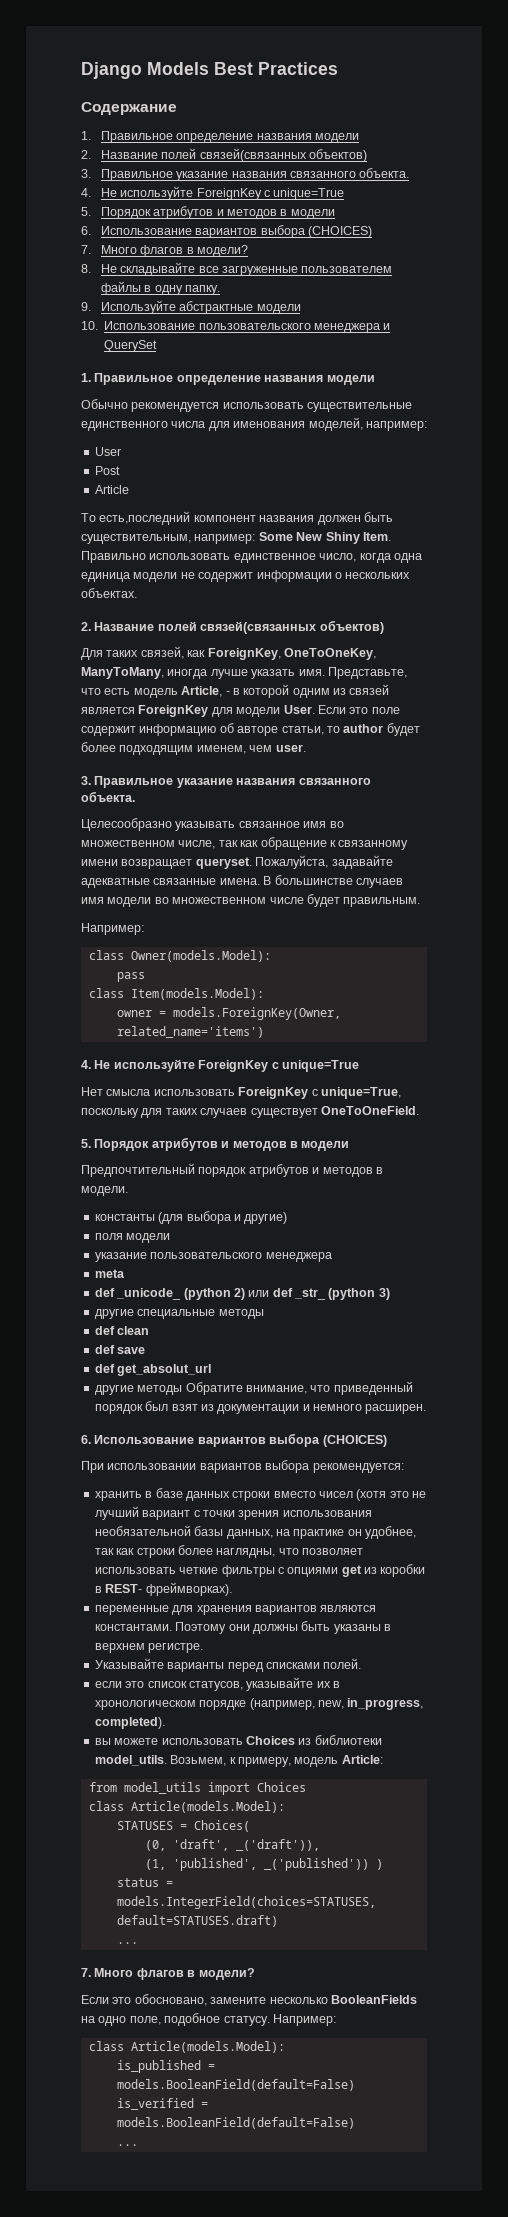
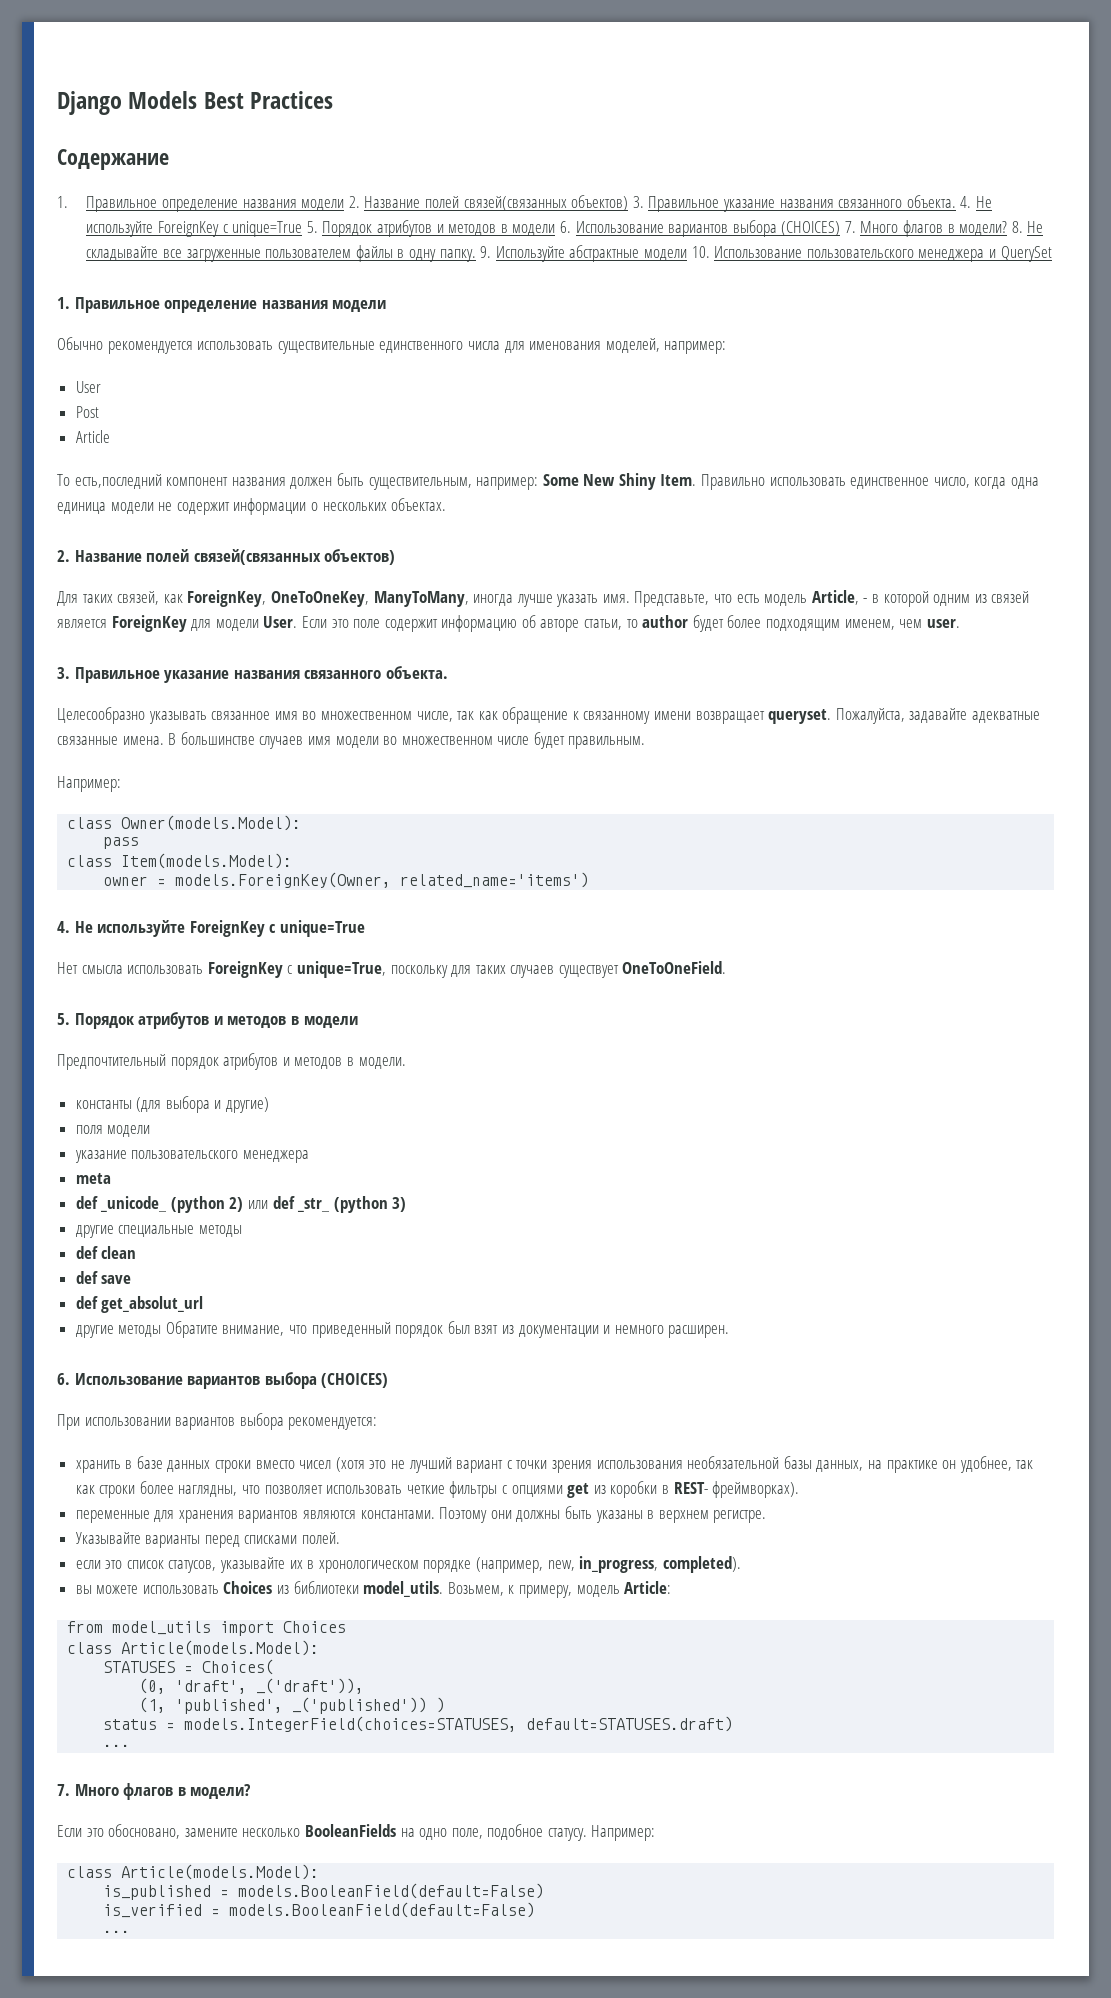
[81,148,367,162] [81,168,410,181] [81,186,345,200] [81,206,335,219] [81,225,372,238] [81,245,248,257] // 2. Название полей связей(связанных объектов) // 3. Правильное указание названия связанного объекта. // 4. Не используйте ForeignKey с unique=True // 5. Порядок атрибутов и методов в модели // 6. Использование вариантов выбора (CHOICES) // 7. Много флагов в модели? // -> [348,195,992,212] [86,220,1008,237] 2. Название полей связей(связанных объектов) 3. Правильное указание названия связанного объекта. 4. Не используйте ForeignKey с unique=True 5. Порядок атрибутов и методов в модели 6. Использование вариантов выбора (CHOICES) 7. Много флагов в модели?
(220, 290) // -> (476, 255) none
(301, 309) // -> (687, 255) none

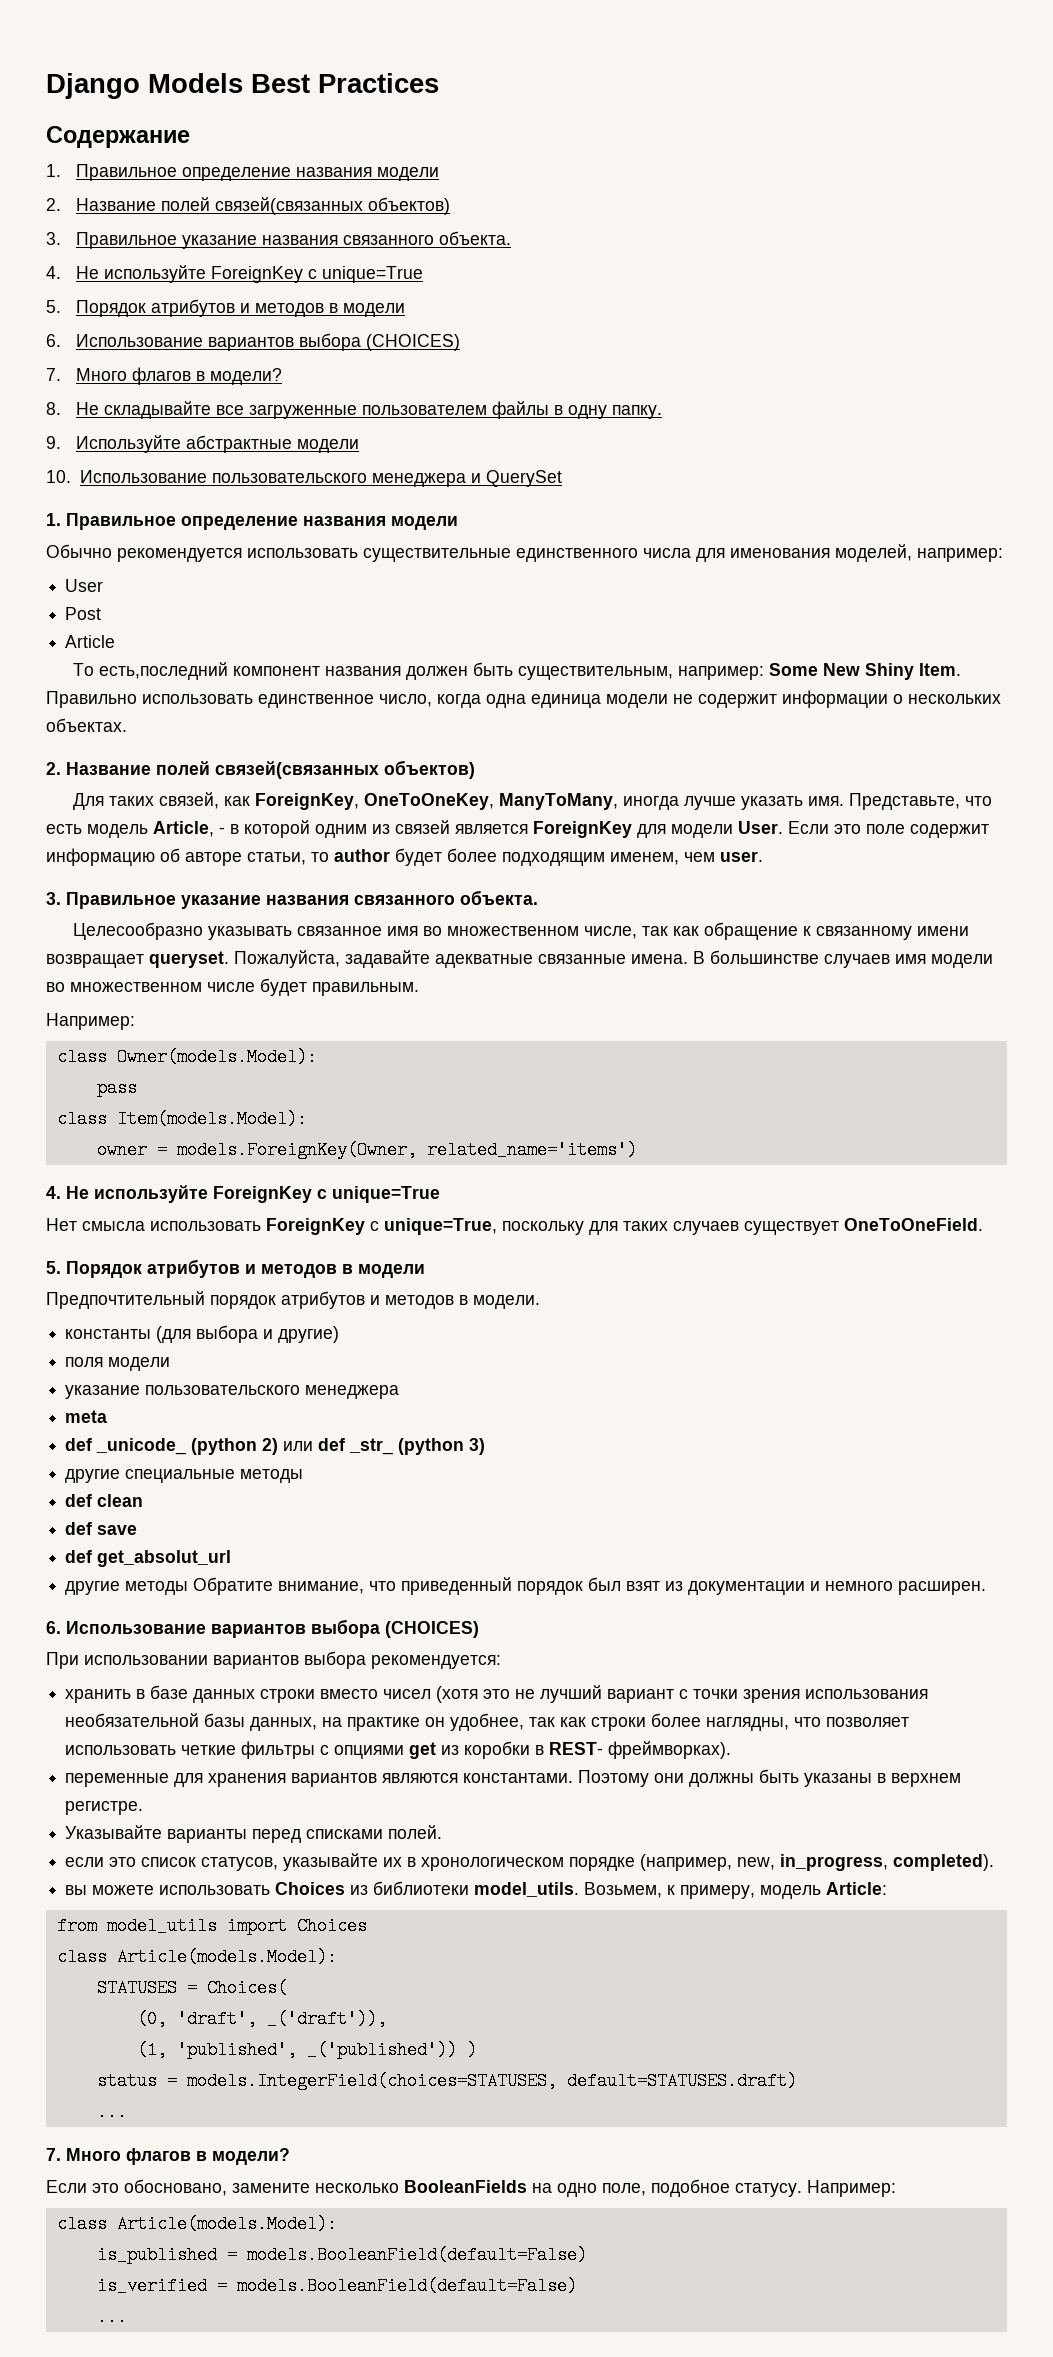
[348,195,992,212] [86,220,1008,237] 2. Название полей связей(связанных объектов) 3. Правильное указание названия связанного объекта. 4. Не используйте ForeignKey с unique=True 5. Порядок атрибутов и методов в модели 6. Использование вариантов выбора (CHOICES) 7. Много флагов в модели? -> [46,197,451,215] [46,231,512,249] [46,265,424,283] [46,299,406,317] [46,333,461,351] [46,367,283,385] // 2. Название полей связей(связанных объектов) // 3. Правильное указание названия связанного объекта. // 4. Не используйте ForeignKey с unique=True // 5. Порядок атрибутов и методов в модели // 6. Использование вариантов выбора (CHOICES) // 7. Много флагов в модели? //
(476, 255) none -> (663, 412) //
(687, 255) none -> (360, 446) //

